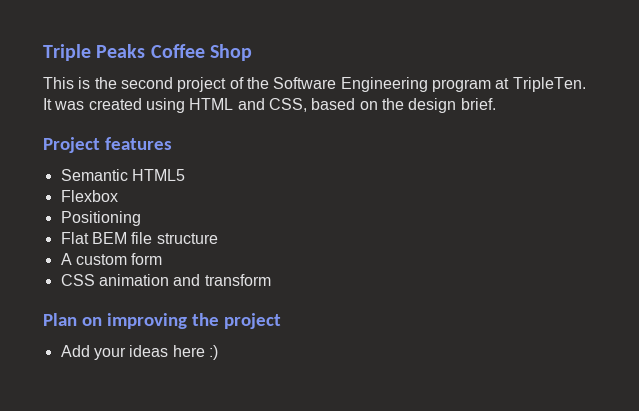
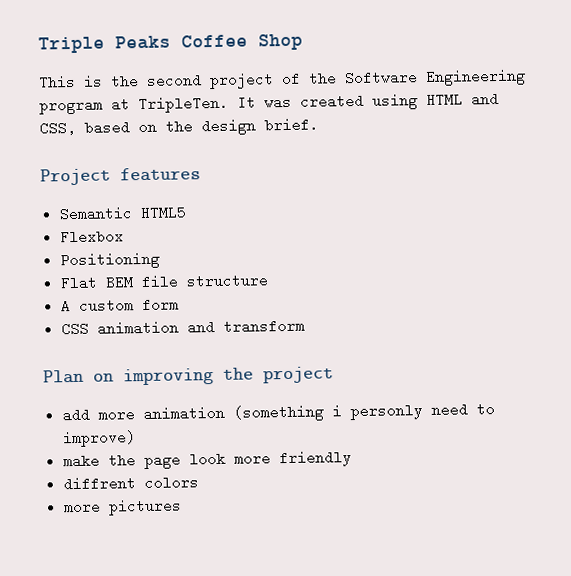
[60,345,218,360] Add your ideas here :) -> [61,402,495,423] [62,430,136,448] [62,450,352,470] [62,475,199,492] [62,498,182,516] add more animation (something i personly need to improve) // make the page look more friendly // diffrent colors // more pictures

